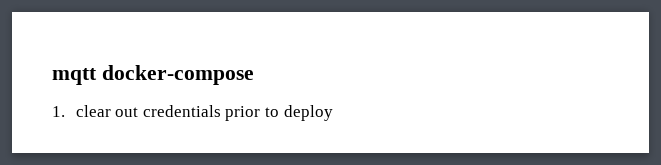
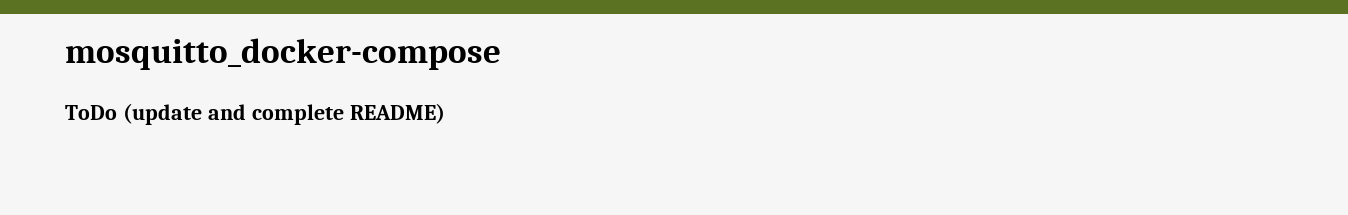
[52,65,254,85] [52,105,333,121] mqtt docker-compose // 1. clear out credentials prior to deploy -> [65,38,501,70] [65,103,445,125] mosquitto_docker-compose // ToDo (update and complete README)

